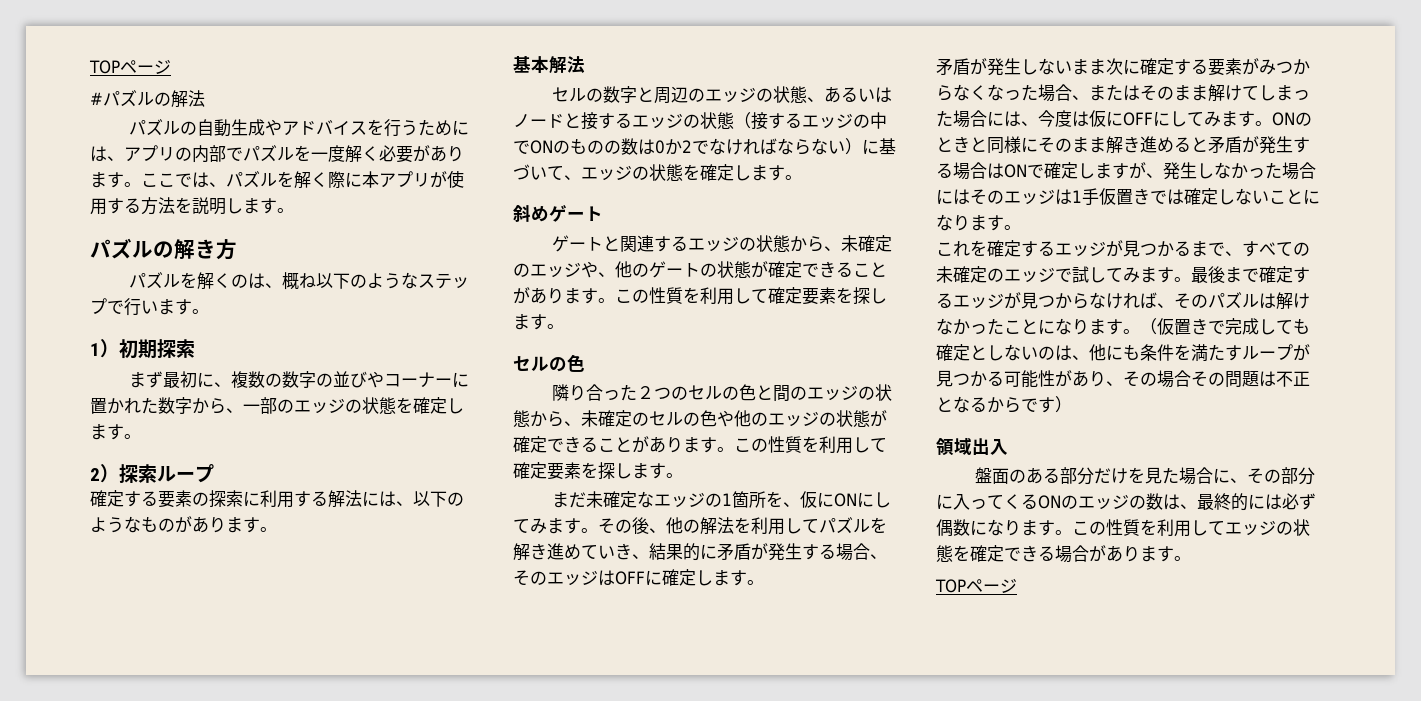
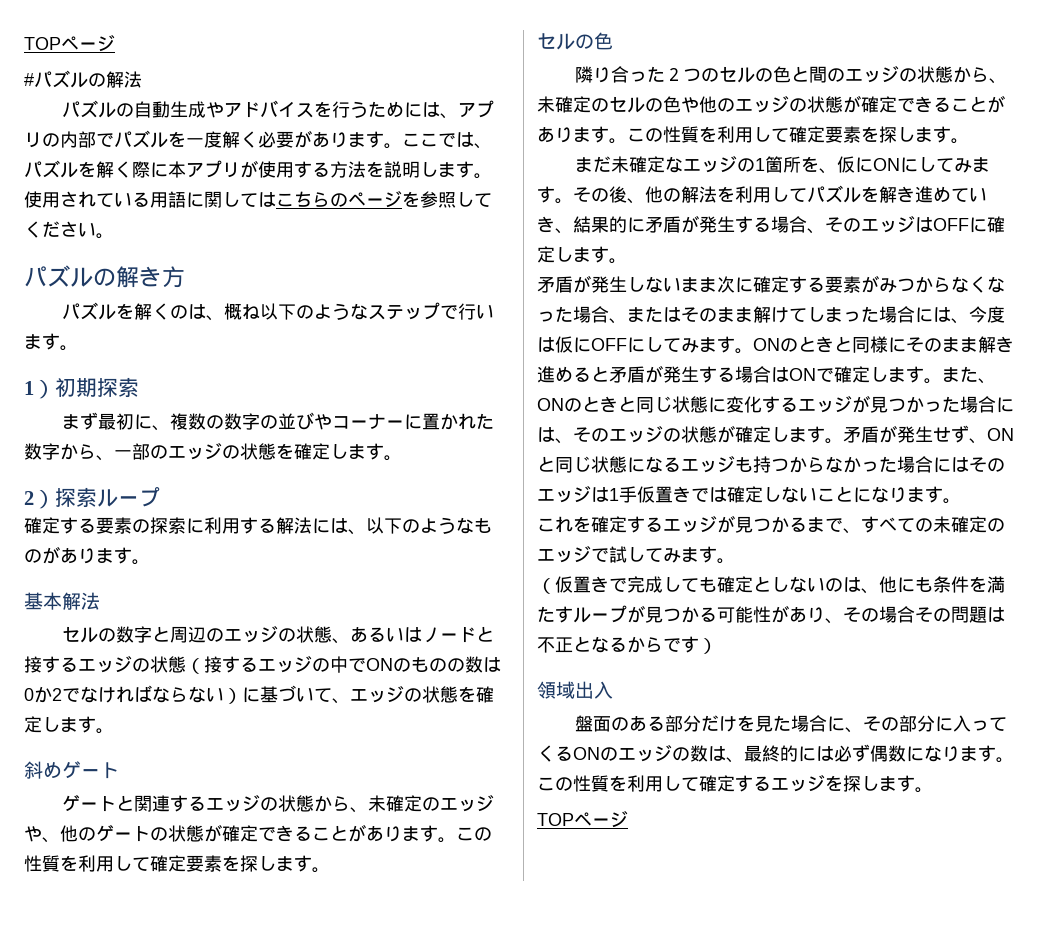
(294, 210) none -> [24,191,492,208] [24,221,114,239] 使用されている用語に関してはこちらのページを参照してください。
[1129,162,1214,180] が、発生し -> [924,366,996,384] [537,395,1014,413] [537,425,1014,444] [537,456,825,473] 。また、ONのときと同じ状態に変化するエッジが見つかった場合には、そのエッジの状態が確定します。矛盾が発生せず、ONと同じ状態になるエッジも持つから
[1191,266,1310,283] [936,292,1310,310] [936,318,1140,335] 最後まで確定するエッジが見つからなければ、そのパズルは解けなかったことになります。 -> (735, 561) //
[1225,519,1310,536] [936,545,1140,563] エッジの状態を確定できる場合があり -> [699,775,879,792] 確定するエッジを探し

